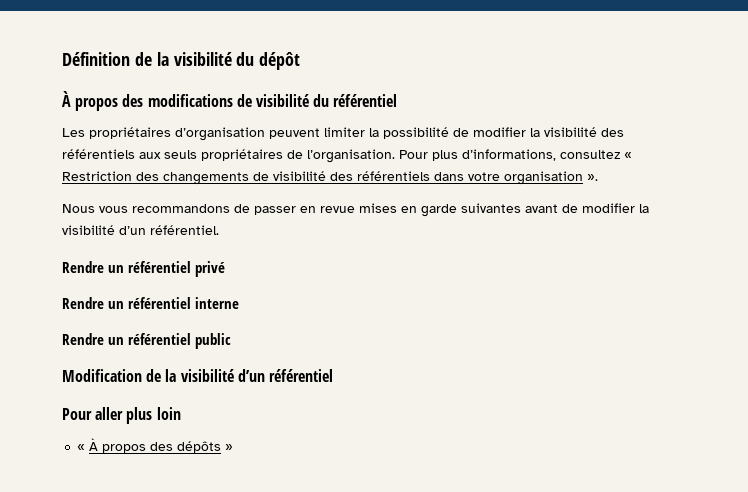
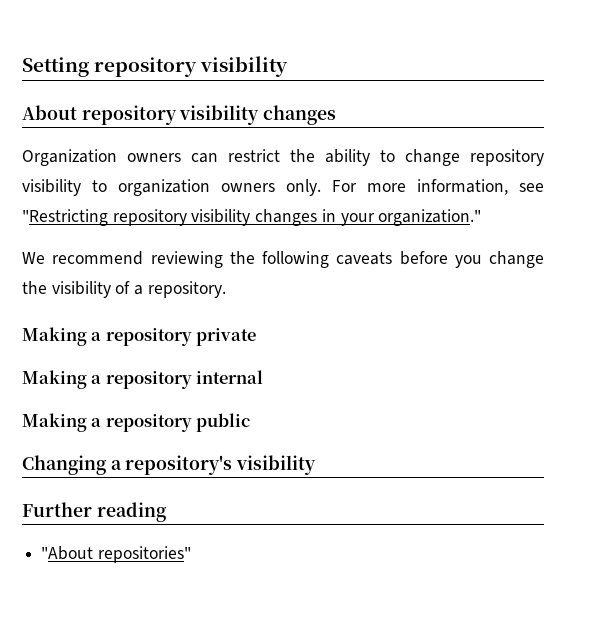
[62,52,301,70] [62,91,398,111] [62,127,624,141] [62,149,632,163] [62,171,598,185] [62,203,649,217] [62,225,219,235] [62,261,225,277] [62,297,239,309] [62,333,231,349] [62,369,333,382] [62,407,181,424] [77,438,234,453] Définition de la visibilité du dépôt // À propos des modifications de visibilité du référentiel // Les propriétaires d’organisation peuvent limiter la possibilité de modifier la visibilité des référentiels aux seuls propriétaires de l’organisation. Pour plus d’informations, consultez « Restriction des changements de visibilité des référentiels dans votre organisation ». // Nous vous recommandons de passer en revue mises en garde suivantes avant de modifier la visibilité d’un référentiel. // Rendre un référentiel privé // Rendre un référentiel interne // Rendre un référentiel public // Modification de la visibilité d’un référentiel // Pour aller plus loin // « À propos des dépôts » -> [22,56,289,77] [22,105,337,125] [22,149,544,166] [22,179,544,196] [22,209,482,226] [22,251,544,268] [22,281,226,298] [22,327,257,346] [22,370,264,389] [22,413,251,432] [22,455,317,475] [22,502,167,522] [41,546,191,563] Setting repository visibility // About repository visibility changes // Organization owners can restrict the ability to change repository visibility to organization owners only. For more information, see "Restricting repository visibility changes in your organization." // We recommend reviewing the following caveats before you change the visibility of a repository. // Making a repository private // Making a repository internal // Making a repository public // Changing a repository's visibility // Further reading // "About repositories"

